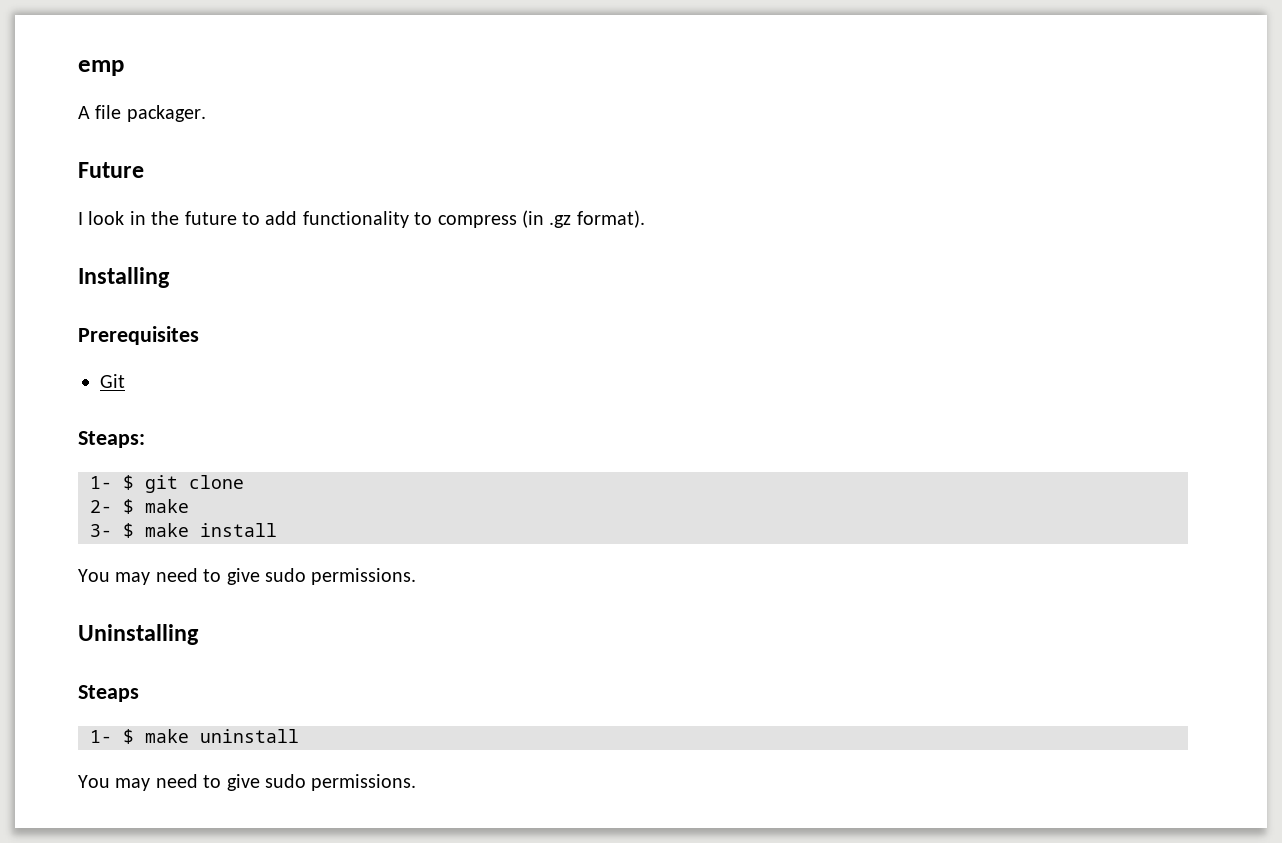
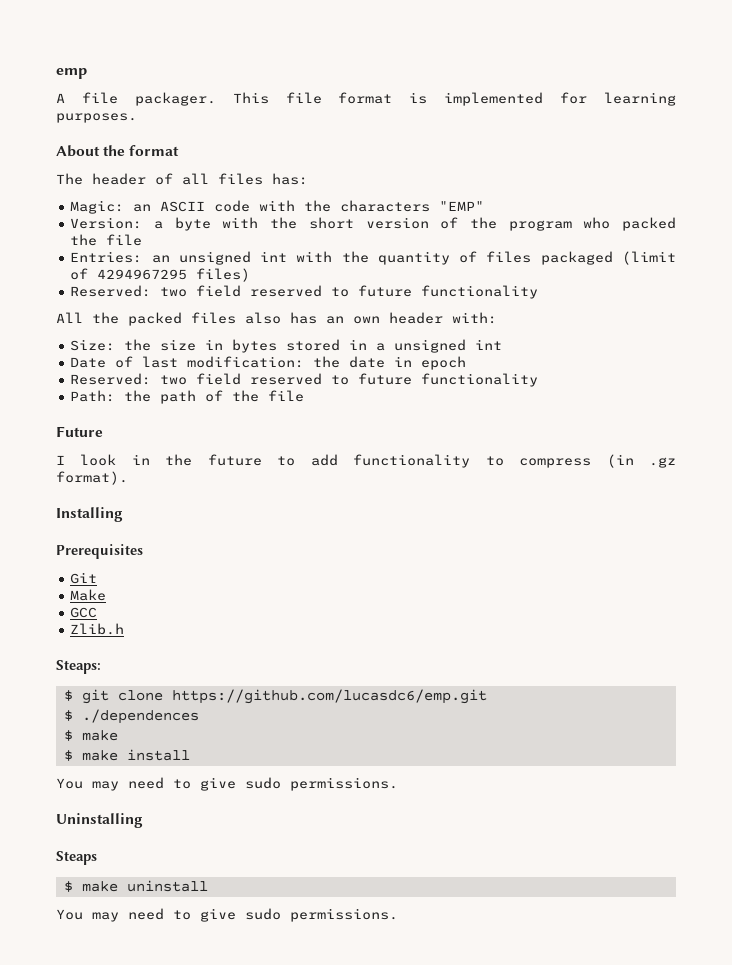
(206, 113) none -> [232,92,677,106] [56,113,137,123] [56,145,180,157] [56,173,308,185] [70,200,485,214] [70,217,677,231] [70,234,143,246] [70,251,676,265] [70,268,251,282] [70,285,539,299] [56,312,497,326] [70,339,503,353] [70,356,467,370] [70,373,539,387] [70,390,305,404] This file format is implemented for learning purposes. // About the format // The header of all files has: // Magic: an ASCII code with the characters "EMP" // Version: a byte with the short version of the program who packed the file // Entries: an unsigned int with the quantity of files packaged (limit of 4294967295 files) // Reserved: two field reserved to future functionality // All the packed files also has an own header with: // Size: the size in bytes stored in a unsigned int // Date of last modification: the date in epoch // Reserved: two field reserved to future functionality // Path: the path of the file
(125, 381) none -> [70,589,107,601] [70,607,98,618] [70,623,125,635] // Make // GCC // Zlib.h
[90,476,112,489] 1- -> (101, 667) none
[90,500,112,513] // 2- -> [171,689,487,704] [63,709,199,724] https://github.com/lucasdc6/emp.git // $ ./dependences //
[90,524,112,537] 3- -> (118, 735) none
[90,730,112,743] 1- -> (97, 858) none

